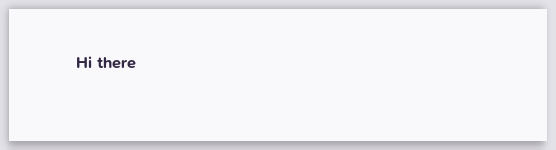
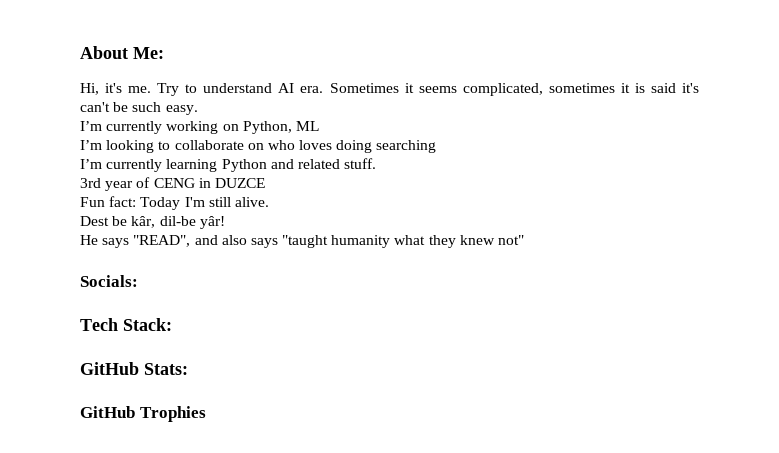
[76,56,136,69] Hi there -> [80,46,164,59] [80,83,699,96] [80,102,198,115] [80,121,319,134] [80,140,437,153] [80,158,377,172] [80,177,265,191] [80,196,269,210] [80,216,225,229] [80,235,525,248] [80,275,138,287] [80,318,172,331] [80,362,188,375] [80,406,206,422] About Me: // Hi, it's me. Try to understand AI era. Sometimes it seems complicated, sometimes it is said it's can't be such easy. // I’m currently working on Python, ML // I’m looking to collaborate on who loves doing searching // I’m currently learning Python and related stuff. // 3rd year of CENG in DUZCE // Fun fact: Today I'm still alive. // Dest be kâr, dil-be yâr! // He says "READ", and also says "taught humanity what they knew not" // Socials: // Tech Stack: // GitHub Stats: // GitHub Trophies

